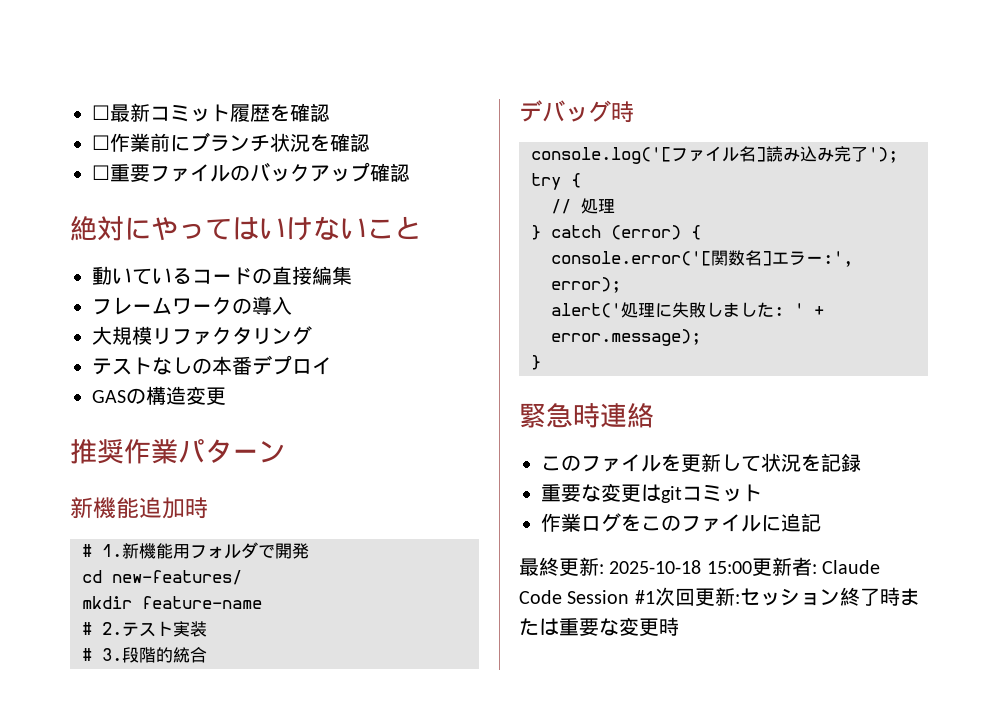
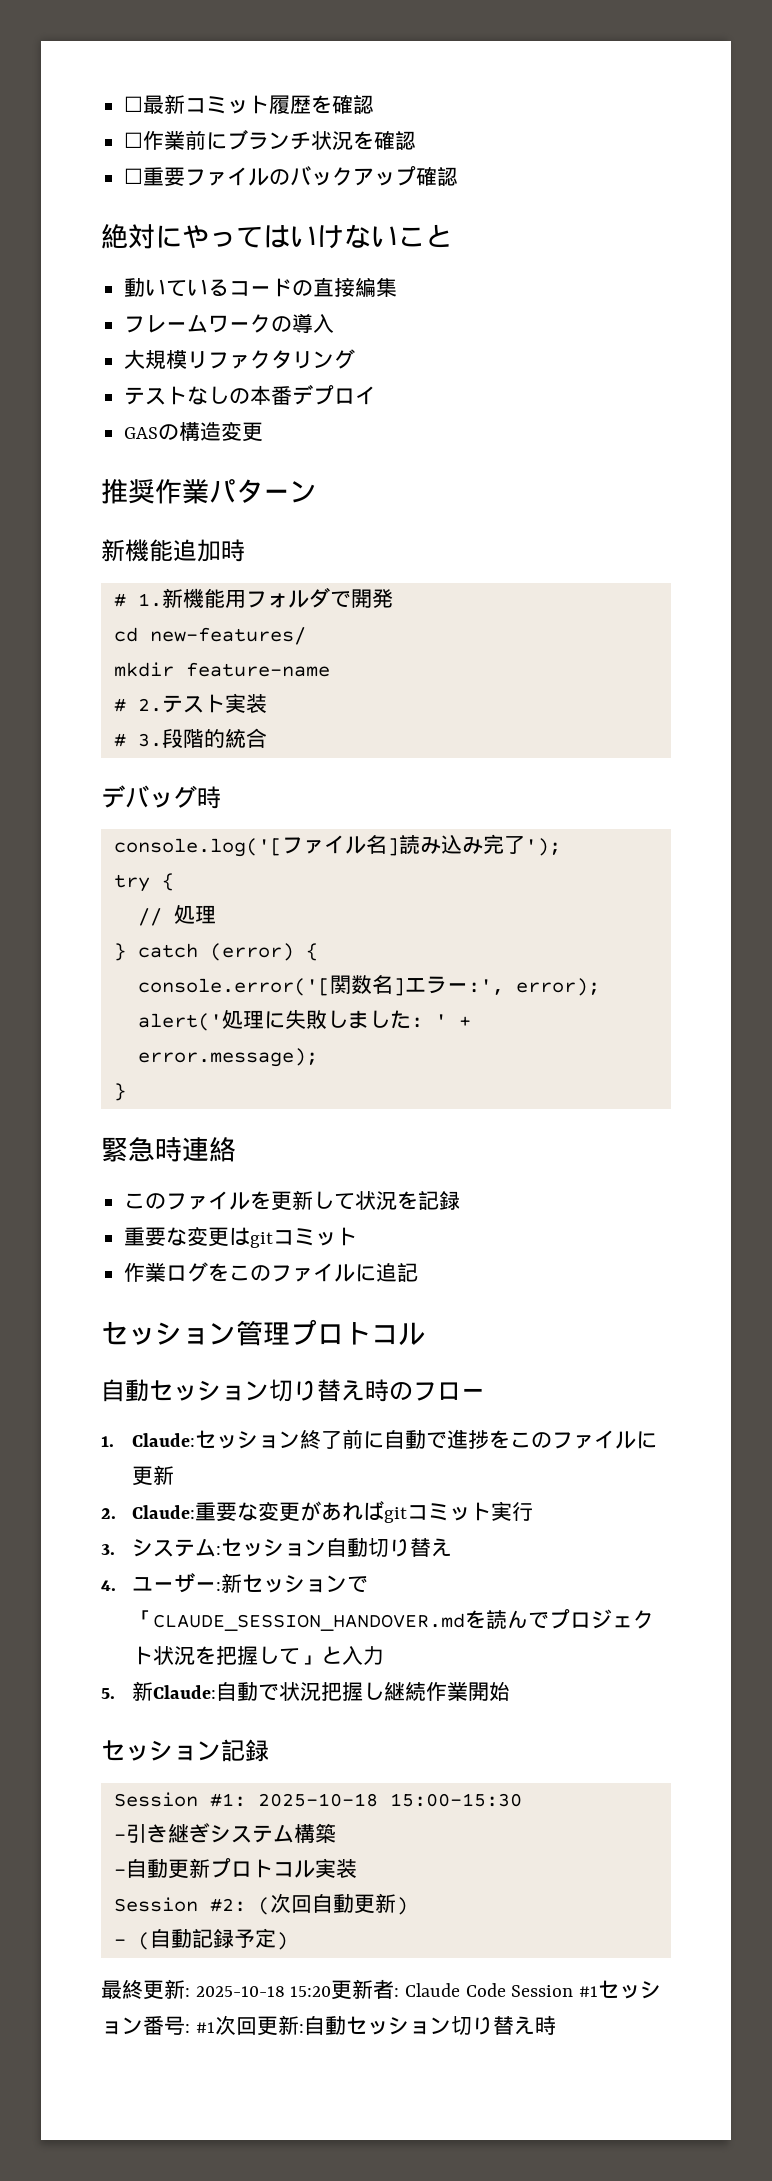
(821, 522) none -> [101,1319,425,1346] [101,1379,485,1402] [101,1429,657,1449] [131,1465,174,1486] [101,1501,533,1523] [101,1537,452,1558] [101,1573,368,1593] [131,1609,654,1631] [131,1646,384,1665] [101,1681,510,1701] [101,1739,269,1762] [113,1792,522,1807] [113,1823,336,1843] [113,1858,357,1879] [113,1893,408,1915] [113,1928,288,1950] // セッション管理プロトコル // 自動セッション切り替え時のフロー // 1. Claude:セッション終了前に自動で進捗をこのファイルに更新 // 2. Claude:重要な変更があればgitコミット実行 // 3.システム:セッション自動切り替え // 4.ユーザー:新セッションで「CLAUDE_SESSION_HANDOVER.mdを読んでプロジェクト状況を把握して」と入力 // 5.新Claude:自動で状況把握し継続作業開始 // セッション記録 // Session #1: 2025-10-18 15:00-15:30 // -引き継ぎシステム構築 // -自動更新プロトコル実装 // Session #2: (次回自動更新) // - (自動記録予定)
[706,561,752,574] 15:00 -> [290,1986,332,1997] 15:20
(655, 597) none -> [598,1980,662,1999] [101,2016,215,2035] セッション番号: #1
[739,587,920,606] [519,617,659,636] セッション終了時または重要な変更 -> [303,2015,535,2036] 自動セッション切り替え

